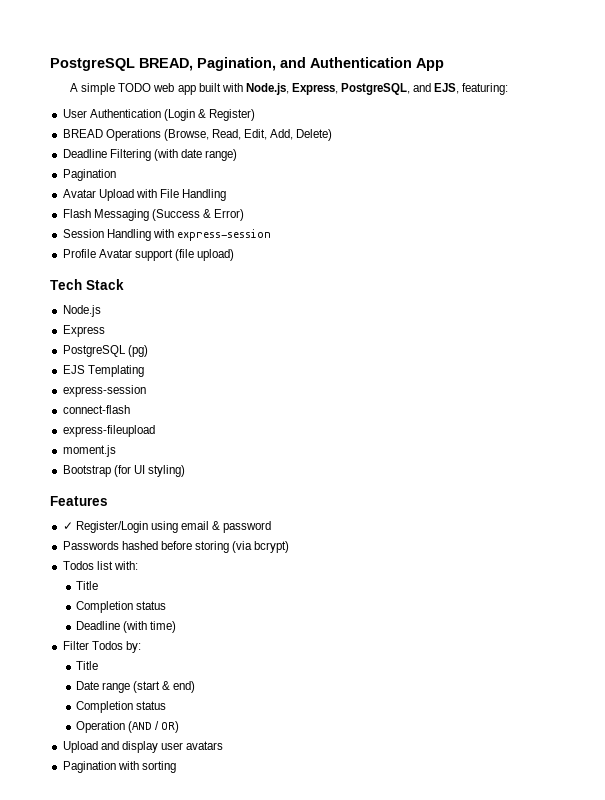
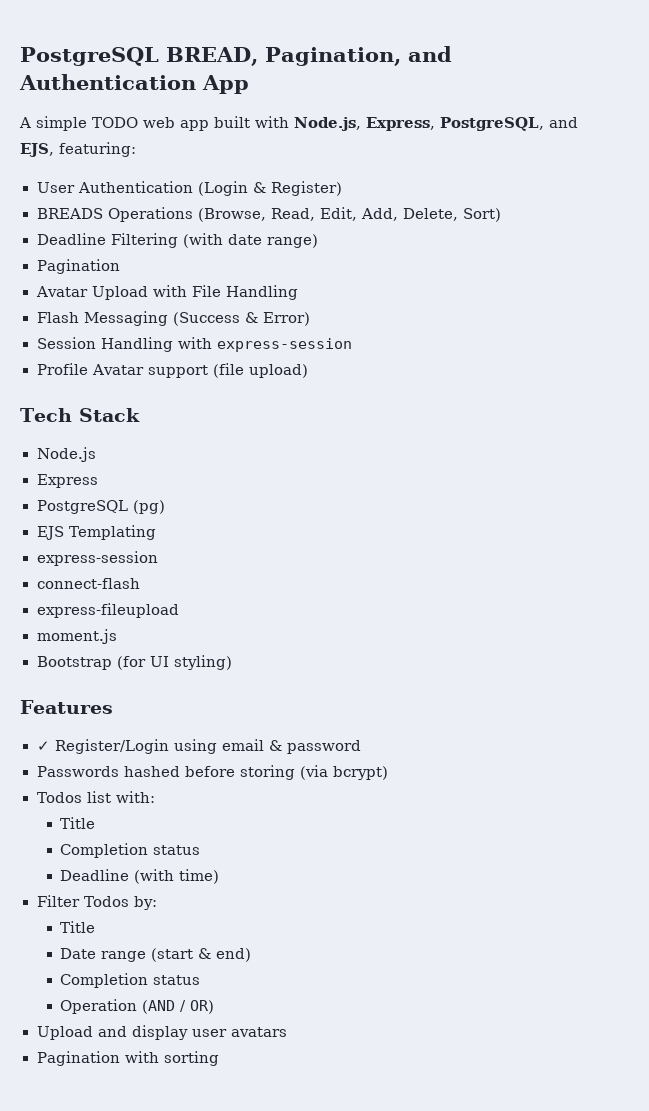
[62,129,103,138] BREAD -> [36,208,103,219] BREADS
[296,129,333,141] Delete) -> [402,208,501,222] Delete, Sort)

